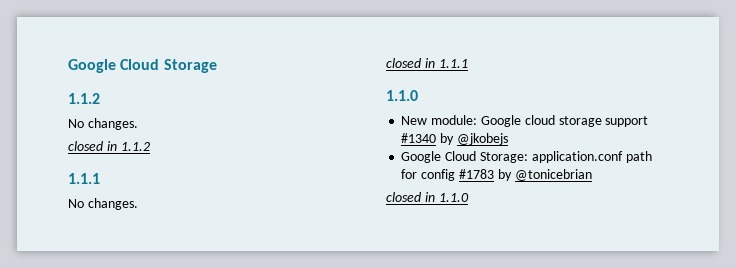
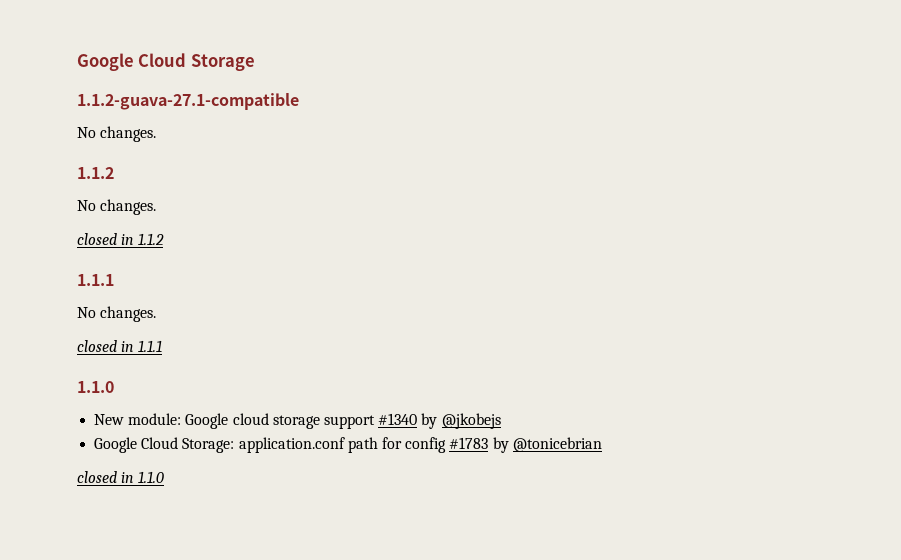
(217, 66) none -> [77,93,299,110] [77,126,157,142] // 1.1.2-guava-27.1-compatible // No changes.

